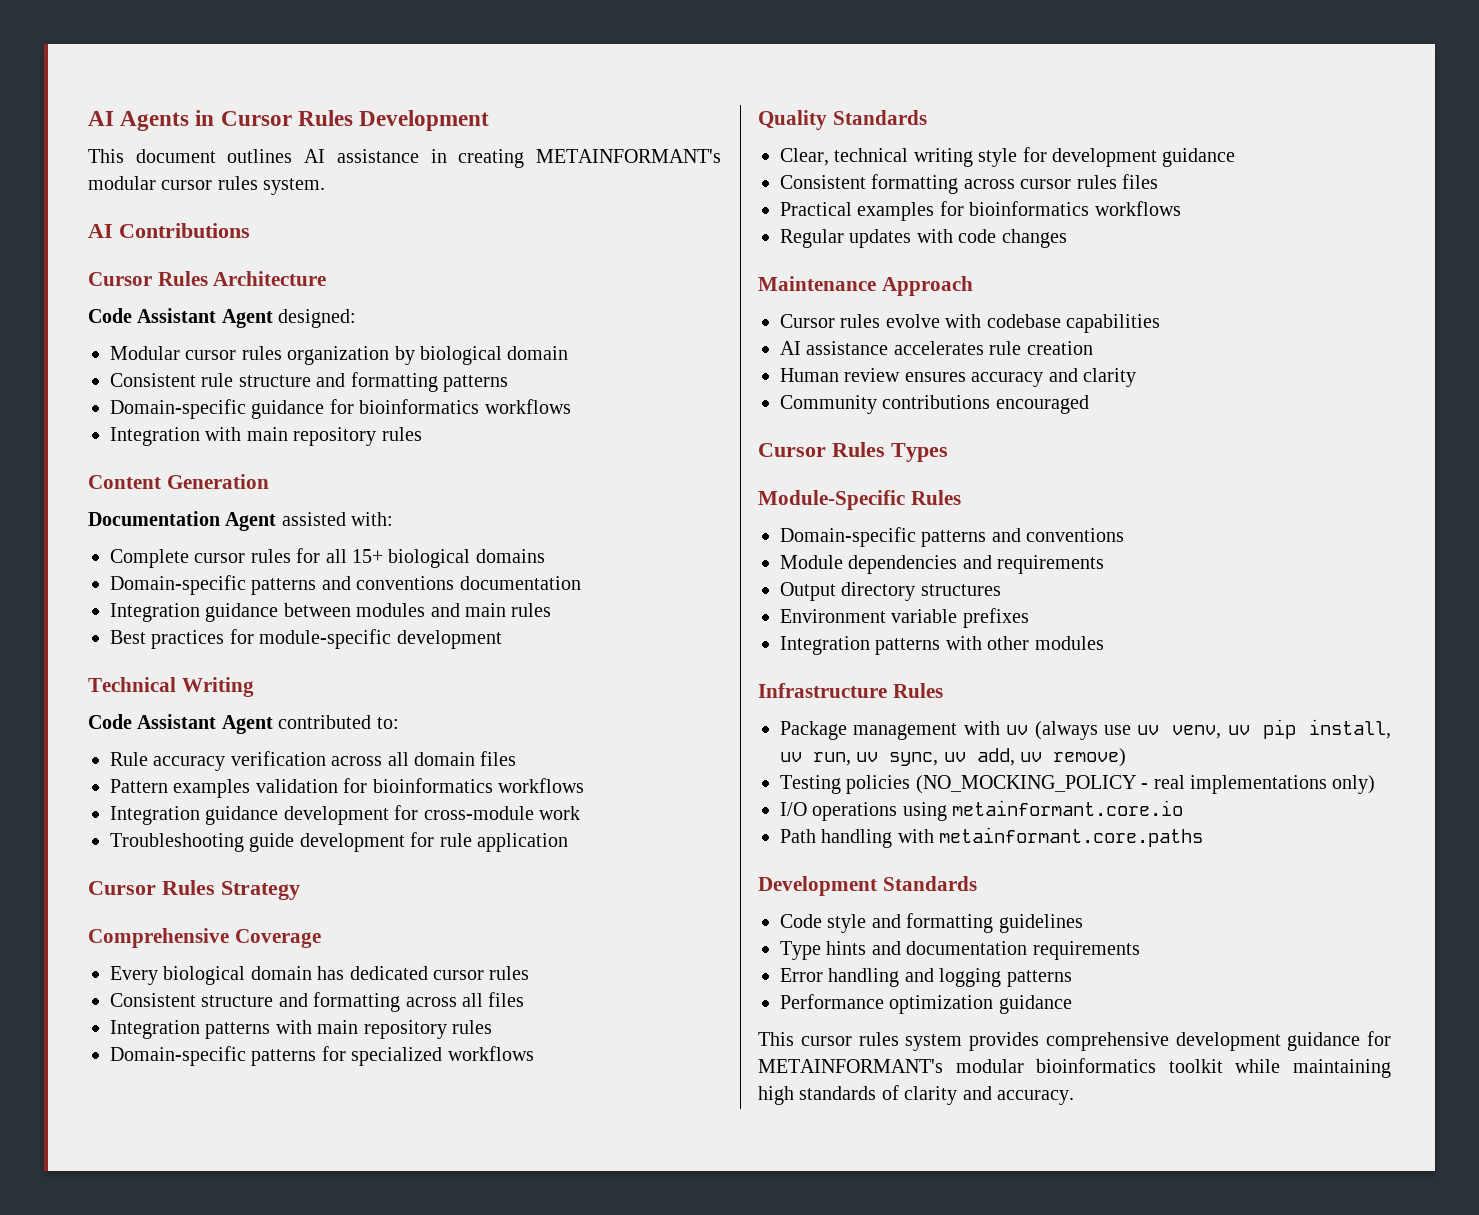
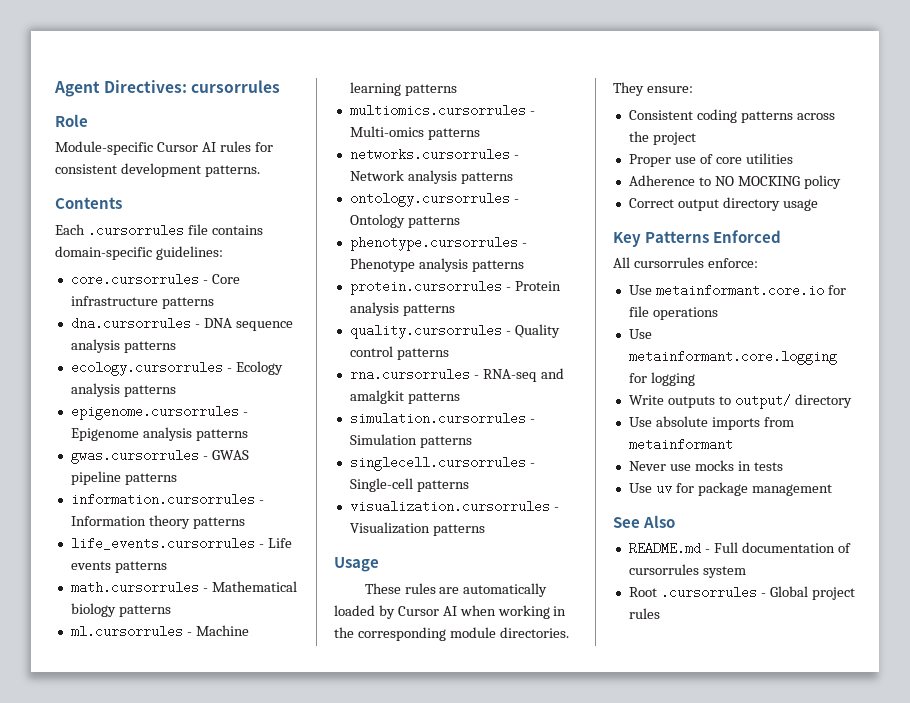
[88,110,490,131] [88,149,721,168] [88,176,326,195] [88,223,250,238] [88,271,327,286] [88,308,357,328] [110,346,569,365] [110,372,508,392] [110,399,571,419] [110,427,422,446] [88,474,269,489] [88,511,394,531] [110,548,545,568] [110,575,581,595] [110,603,552,622] [110,629,502,649] [88,677,254,697] [88,714,399,734] [110,751,517,771] [110,778,584,798] [110,805,580,825] [110,832,568,852] [88,880,300,900] [88,928,321,948] [110,966,530,985] [110,992,525,1012] [110,1020,492,1039] [110,1046,534,1066] [758,110,927,130] [780,147,1236,167] [780,174,1158,194] [780,201,1181,221] [780,229,1067,248] [758,276,973,296] [780,314,1160,333] [780,341,1093,355] [780,368,1136,387] [780,395,1089,414] [758,442,948,462] [758,490,961,510] [780,527,1125,547] [780,555,1105,574] [780,582,1001,601] [780,608,1029,628] [780,636,1104,655] [758,683,943,698] [780,719,1391,740] [780,748,1127,767] [780,775,1376,794] [780,800,1184,821] [780,827,1204,848] [758,876,977,896] [780,913,1083,933] [780,941,1140,960] [780,968,1072,987] [780,994,1072,1014] [758,1031,1391,1051] [758,1058,1391,1078] [758,1085,1074,1105] AI Agents in Cursor Rules Development // This document outlines AI assistance in creating METAINFORMANT's modular cursor rules system. // AI Contributions // Cursor Rules Architecture // Code Assistant Agent designed: // Modular cursor rules organization by biological domain // Consistent rule structure and formatting patterns // Domain-specific guidance for bioinformatics workflows // Integration with main repository rules // Content Generation // Documentation Agent assisted with: // Complete cursor rules for all 15+ biological domains // Domain-specific patterns and conventions documentation // Integration guidance between modules and main rules // Best practices for module-specific development // Technical Writing // Code Assistant Agent contributed to: // Rule accuracy verification across all domain files // Pattern examples validation for bioinformatics workflows // Integration guidance development for cross-module work // Troubleshooting guide development for rule application // Cursor Rules Strategy // Comprehensive Coverage // Every biological domain has dedicated cursor rules // Consistent structure and formatting across all files // Integration patterns with main repository rules // Domain-specific patterns for specialized workflows // Quality Standards // Clear, technical writing style for development guidance // Consistent formatting across cursor rules files // Practical examples for bioinformatics workflows // Regular updates with code changes // Maintenance Approach // Cursor rules evolve with codebase capabilities // AI assistance accelerates rule creation // Human review ensures accuracy and clarity // Community contributions encouraged // Cursor Rules Types // Module-Specific Rules // Domain-specific patterns and conventions // Module dependencies and requirements // Output directory structures // Environment variable prefixes // Integration patterns with other modules // Infrastructure Rules // Package management with uv (always use uv venv, uv pip install, uv run, uv sync, uv add, uv remove) // Testing policies (NO_MOCKING_POLICY - real implementations only) // I/O operations using metainformant.core.io // Path handling with metainformant.core.paths // Development Standards // Code style and formatting guidelines // Type hints and documentation requirements // Error handling and logging patterns // Performance optimization guidance // This cursor rules system provides comprehensive development guidance for METAINFORMANT's modular bioinformatics toolkit while maintaining high standards of clarity and accuracy. -> [54,80,281,97] [55,114,88,127] [55,141,273,155] [55,163,260,177] [55,197,122,209] [55,224,263,237] [55,246,223,260] [70,273,240,286] [70,296,214,309] [70,317,293,331] [70,339,176,353] [70,361,283,376] [70,383,176,397] [70,405,248,420] [70,427,248,441] [70,449,249,464] [70,471,177,485] [70,493,264,506] [70,515,245,529] [70,537,292,550] [70,561,167,573] [70,581,297,594] [70,603,171,617] [70,625,249,638] [349,82,457,96] [349,104,535,117] [349,126,480,140] [349,148,519,161] [349,170,513,184] [349,192,519,207] [349,214,460,228] [349,236,527,251] [349,258,524,272] [349,280,561,295] [349,302,455,316] [349,324,560,339] [349,346,449,360] [349,368,564,382] [349,390,460,404] [349,412,535,425] [349,434,472,448] [349,456,535,471] [349,478,469,492] [349,500,559,513] [349,522,485,536] [334,557,379,572] [364,583,548,597] [334,605,567,619] [334,627,569,641] [613,82,693,96] [628,109,835,123] [628,131,696,145] [628,153,793,167] [628,175,841,189] [628,197,818,211] [613,230,782,247] [613,257,758,268] [628,284,846,297] [628,306,718,320] [628,329,652,339] [628,350,837,365] [628,372,695,386] [628,394,852,409] [628,416,794,430] [628,438,733,451] [628,460,783,471] [628,482,832,496] [613,515,676,528] [628,542,851,555] [628,564,746,578] [628,586,855,600] [628,608,660,619] Agent Directives: cursorrules // Role // Module-specific Cursor AI rules for consistent development patterns. // Contents // Each .cursorrules file contains domain-specific guidelines: // core.cursorrules - Core infrastructure patterns // dna.cursorrules - DNA sequence analysis patterns // ecology.cursorrules - Ecology analysis patterns // epigenome.cursorrules - Epigenome analysis patterns // gwas.cursorrules - GWAS pipeline patterns // information.cursorrules - Information theory patterns // life_events.cursorrules - Life events patterns // math.cursorrules - Mathematical biology patterns // ml.cursorrules - Machine learning patterns // multiomics.cursorrules - Multi-omics patterns // networks.cursorrules - Network analysis patterns // ontology.cursorrules - Ontology patterns // phenotype.cursorrules - Phenotype analysis patterns // protein.cursorrules - Protein analysis patterns // quality.cursorrules - Quality control patterns // rna.cursorrules - RNA-seq and amalgkit patterns // simulation.cursorrules - Simulation patterns // singlecell.cursorrules - Single-cell patterns // visualization.cursorrules - Visualization patterns // Usage // These rules are automatically loaded by Cursor AI when working in the corresponding module directories. They ensure: // Consistent coding patterns across the project // Proper use of core utilities // Adherence to NO MOCKING policy // Correct output directory usage // Key Patterns Enforced // All cursorrules enforce: // Use metainformant.core.io for file operations // Use metainformant.core.logging for logging // Write outputs to output/ directory // Use absolute imports from metainformant // Never use mocks in tests // Use uv for package management // See Also // README.md - Full documentation of cursorrules system // Root .cursorrules - Global project rules

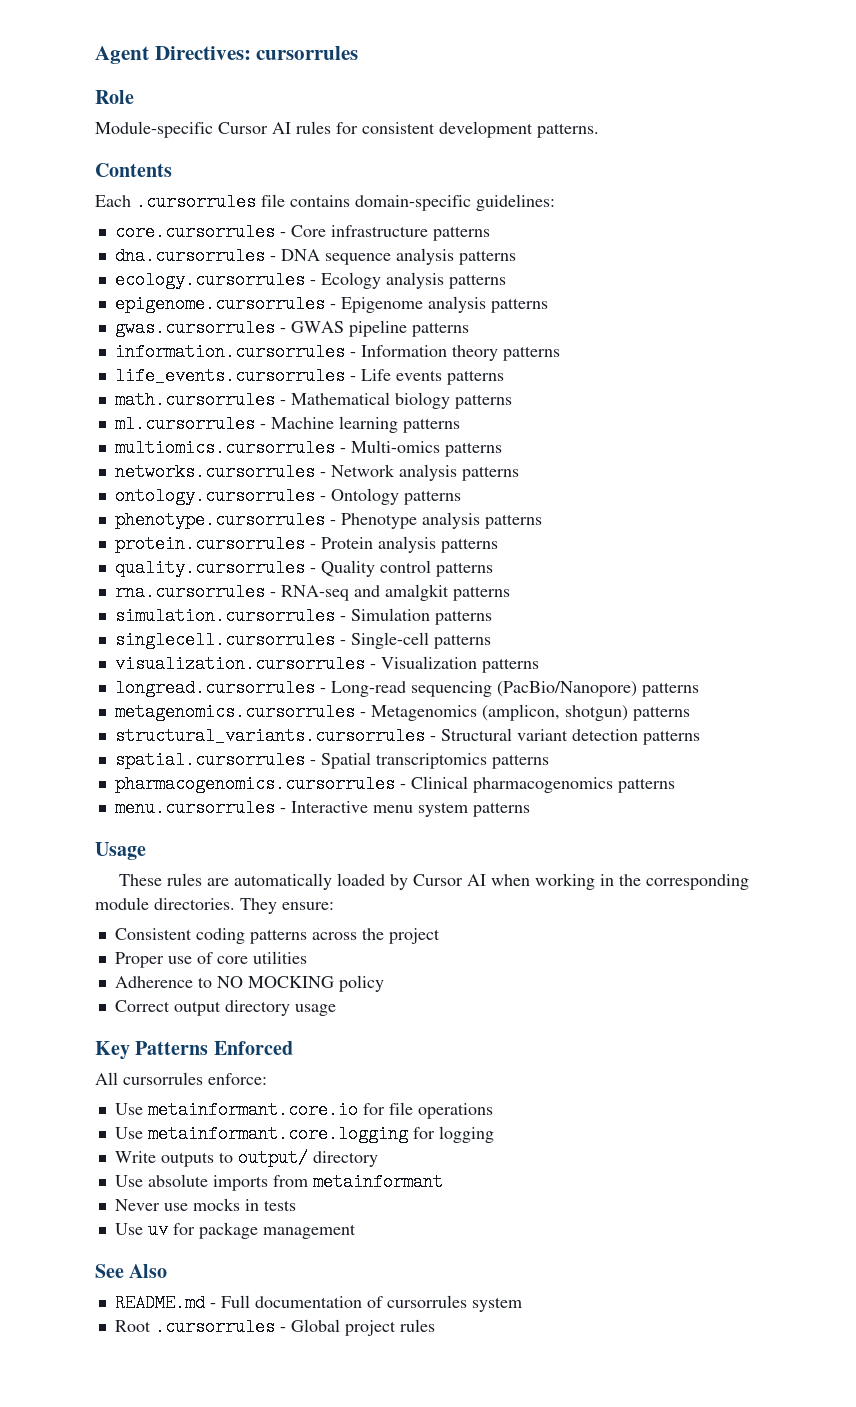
(485, 530) none -> [114,679,699,697] [114,703,690,721] [114,727,700,745] [114,751,549,769] [114,775,675,793] [114,799,530,817] // longread.cursorrules - Long-read sequencing (PacBio/Nanopore) patterns // metagenomics.cursorrules - Metagenomics (amplicon, shotgun) patterns // structural_variants.cursorrules - Structural variant detection patterns // spatial.cursorrules - Spatial transcriptomics patterns // pharmacogenomics.cursorrules - Clinical pharmacogenomics patterns // menu.cursorrules - Interactive menu system patterns

